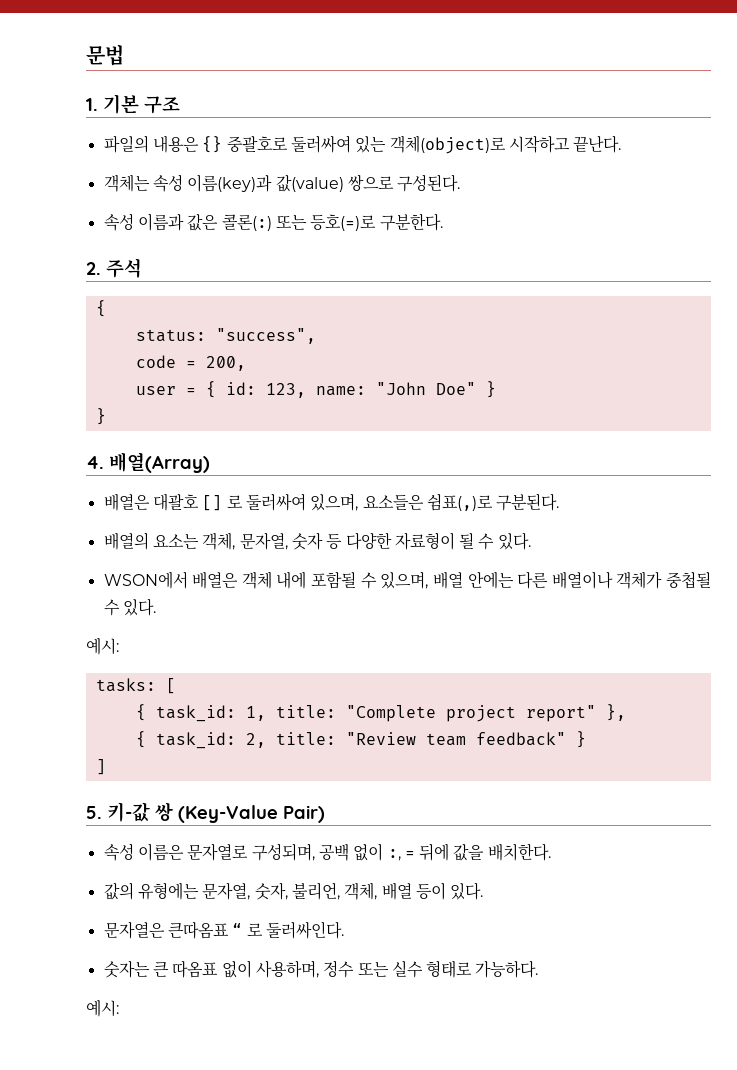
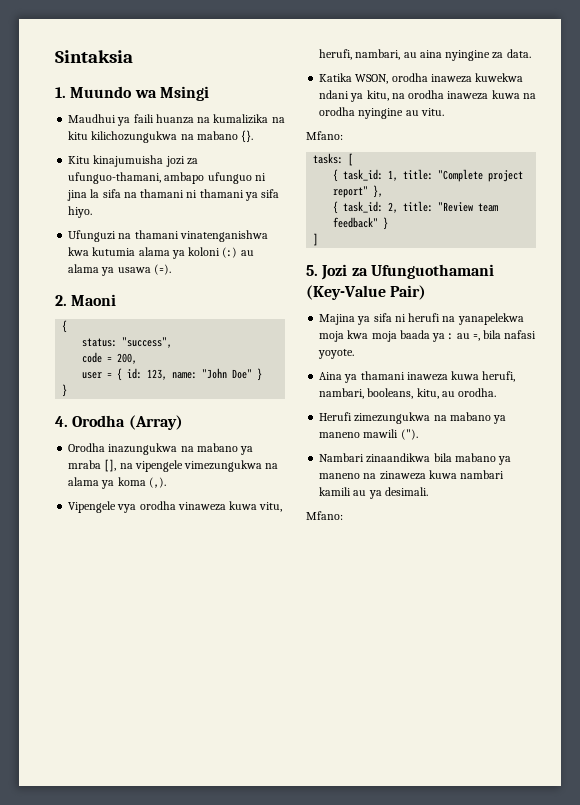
[86,45,124,66] 문법 -> [55,50,133,63] Sintaksia
[103,94,180,114] [103,135,622,154] [103,174,461,192] [103,213,443,231] 기본 구조 // 파일의 내용은 {} 중괄호로 둘러싸여 있는 객체(object)로 시작하고 끝난다. // 객체는 속성 이름(key)과 값(value) 쌍으로 구성된다. // 속성 이름과 값은 콜론(:) 또는 등호(=)로 구분한다. -> [70,86,209,101] [68,114,285,126] [68,130,254,143] [68,155,198,167] [68,172,266,184] [67,189,280,201] [68,206,93,218] [68,230,268,242] [68,247,254,259] [68,264,171,276] Muundo wa Msingi // Maudhui ya faili huanza na kumalizika na kitu kilichozungukwa na mabano {}. // Kitu kinajumuisha jozi za ufunguo-thamani, ambapo ufunguo ni jina la sifa na thamani ni thamani ya sifa hiyo. // Ufunguzi na thamani vinatenganishwa kwa kutumia alama ya koloni (:) au alama ya usawa (=).
[106,258,142,278] 주석 -> [71,294,117,306] Maoni
[109,452,210,473] [103,493,560,511] [103,532,531,550] [103,571,711,589] [103,598,156,616] [86,638,119,655] 배열(Array) // 배열은 대괄호 [] 로 둘러싸여 있으며, 요소들은 쉼표(,)로 구분된다. // 배열의 요소는 객체, 문자열, 숫자 등 다양한 자료형이 될 수 있다. // WSON에서 배열은 객체 내에 포함될 수 있으며, 배열 안에는 다른 배열이나 객체가 중첩될 수 있다. // 예시: -> [72,415,183,430] [68,443,254,455] [68,459,279,472] [68,477,166,489] [68,501,283,513] [319,49,531,61] [319,73,524,84] [319,90,536,102] [319,107,444,119] [306,131,343,140] Orodha (Array) // Orodha inazungukwa na mabano ya mraba [], na vipengele vimezungukwa na alama ya koma (,). // Vipengele vya orodha vinaweza kuwa vitu, herufi, nambari, au aina nyingine za data. // Katika WSON, orodha inaweza kuwekwa ndani ya kitu, na orodha inaweza kuwa na orodha nyingine au vitu. // Mfano:
[107,802,173,822] 키-값 쌍 -> [321,264,494,280] Jozi za Ufunguothamani
[103,843,551,861] [103,882,484,900] [103,921,344,939] [103,960,539,978] [86,1000,119,1017] 속성 이름은 문자열로 구성되며, 공백 없이 :, = 뒤에 값을 배치한다. // 값의 유형에는 문자열, 숫자, 불리언, 객체, 배열 등이 있다. // 문자열은 큰따옴표 “ 로 둘러싸인다. // 숫자는 큰 따옴표 없이 사용하며, 정수 또는 실수 형태로 가능하다. // 예시: -> [319,313,524,325] [319,330,537,342] [318,349,355,359] [319,371,516,383] [319,388,497,399] [319,412,507,424] [319,429,418,440] [319,453,512,465] [319,470,505,480] [319,487,428,499] [306,511,343,520] Majina ya sifa ni herufi na yanapelekwa moja kwa moja baada ya : au =, bila nafasi yoyote. // Aina ya thamani inaweza kuwa herufi, nambari, booleans, kitu, au orodha. // Herufi zimezungukwa na mabano ya maneno mawili ("). // Nambari zinaandikwa bila mabano ya maneno na zinaweza kuwa nambari kamili au ya desimali. // Mfano:

